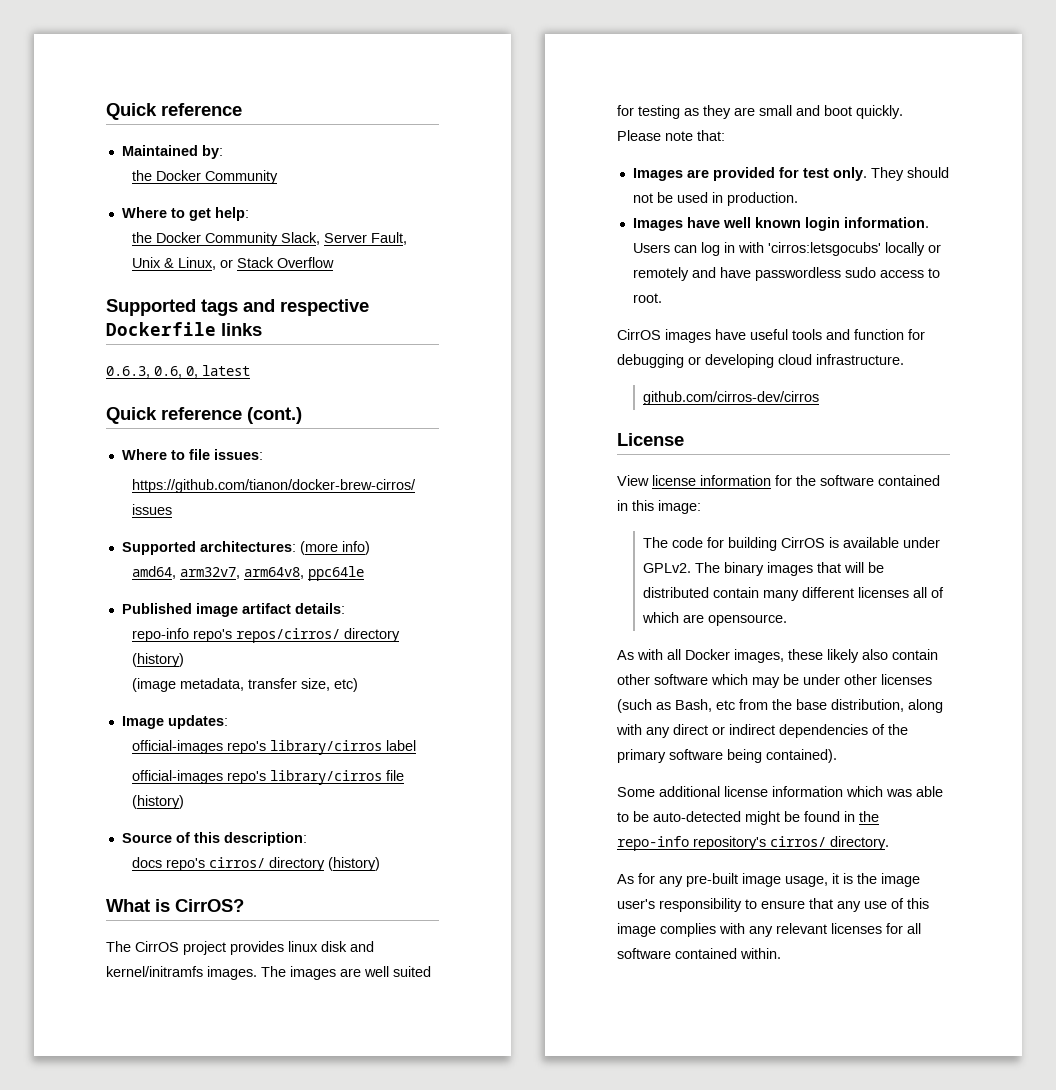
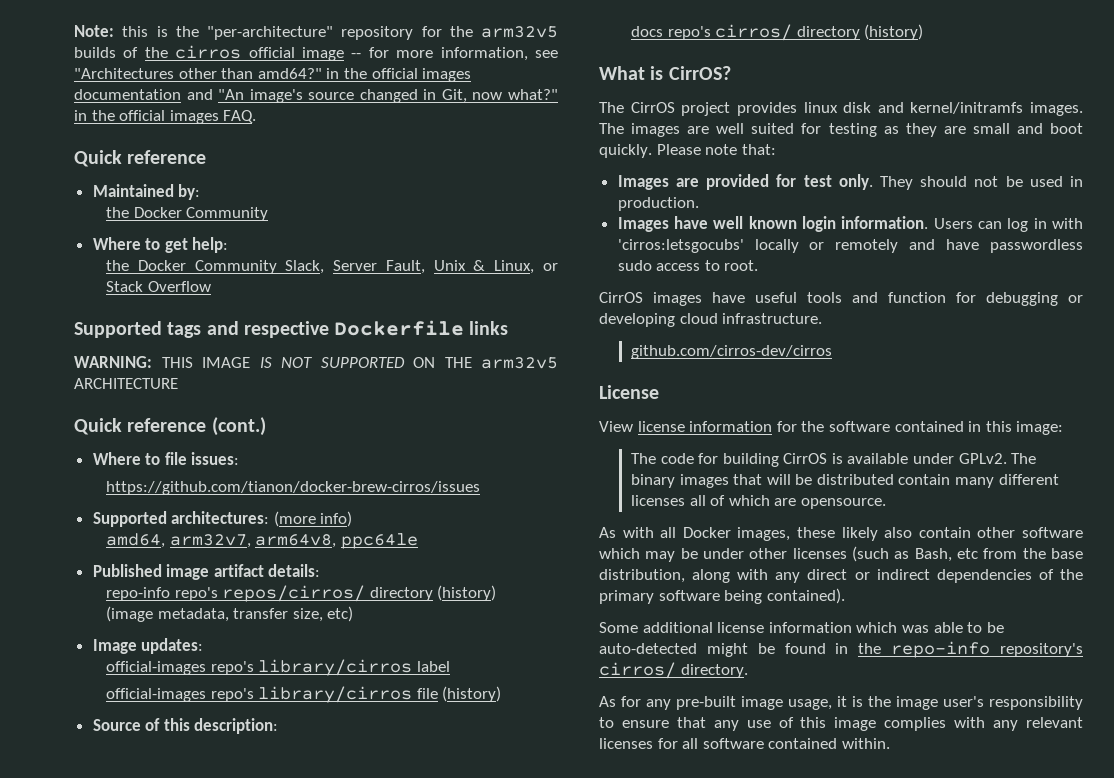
(106, 111) none -> [74,25,558,40] [74,45,558,61] [74,68,472,82] [74,89,558,103] [74,110,257,124] Note: this is the "per-architecture" repository for the arm32v5 builds of the cirros official image -- for more information, see "Architectures other than amd64?" in the official images documentation and "An image's source changed in Git, now what?" in the official images FAQ. //
[106,365,250,378] 0.6.3, 0.6, 0, latest -> [74,356,558,369] [74,378,178,389] WARNING: THIS IMAGE IS NOT SUPPORTED ON THE arm32v5 ARCHITECTURE

